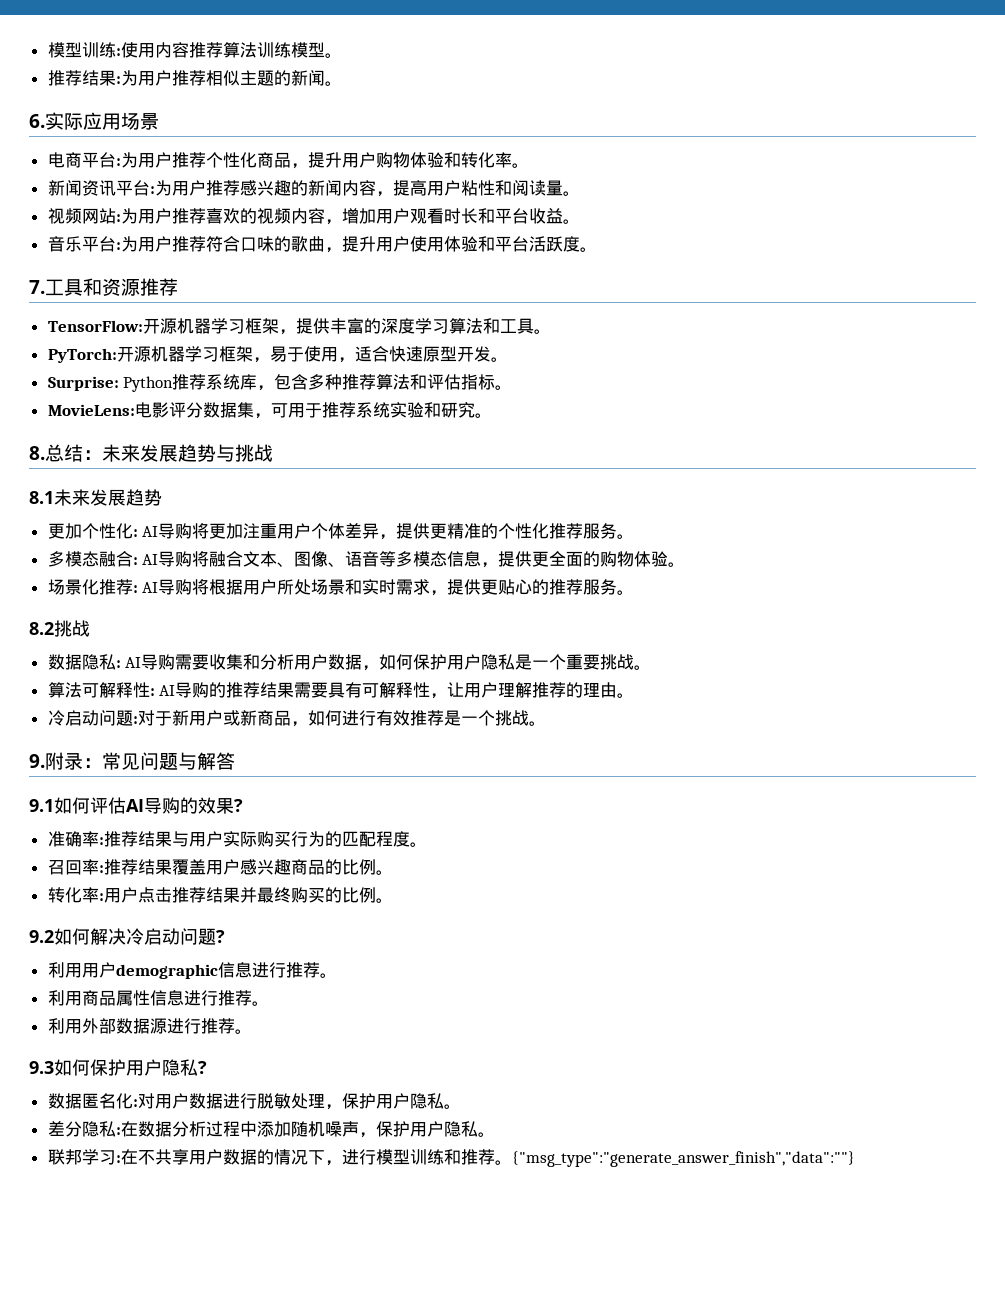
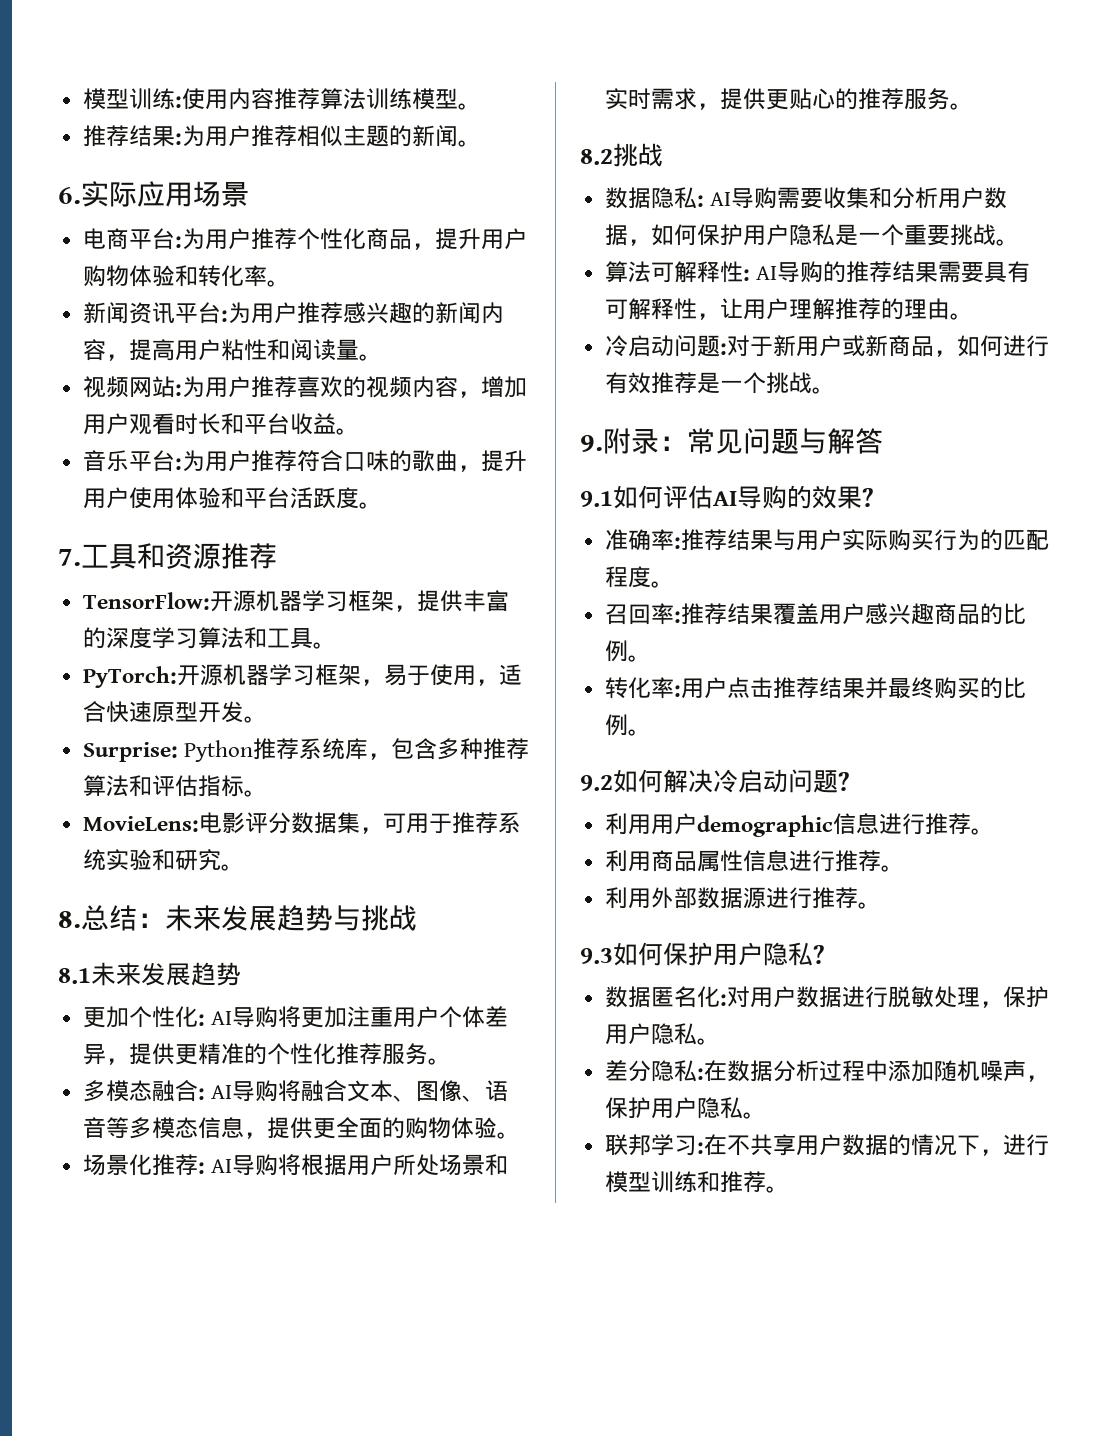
[511,1151,855,1167] {"msg_type":"generate_answer_finish","data":""} -> (789, 1189) none

